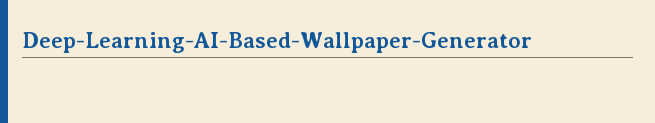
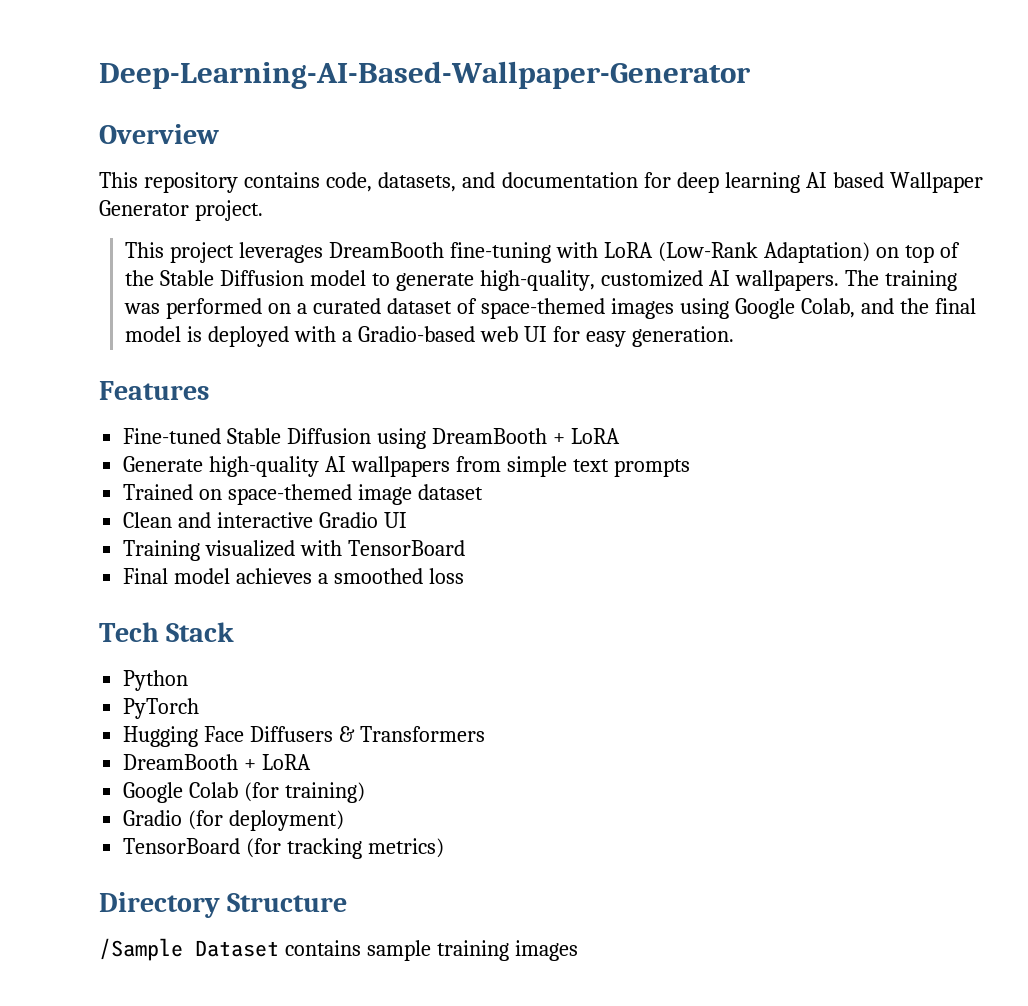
(532, 42) none -> [99,124,219,144] [99,172,984,193] [99,200,263,221] [125,242,960,263] [125,270,957,291] [124,298,976,319] [125,326,734,347] [99,381,209,400] [123,428,620,449] [123,456,690,477] [123,484,483,505] [123,512,407,528] [123,540,466,561] [123,568,464,584] [99,622,235,642] [123,670,189,691] [123,698,200,719] [123,726,485,747] [123,754,312,770] [123,782,366,803] [123,810,345,831] [123,838,445,859] [99,892,348,918] [99,938,578,961] // Overview // This repository contains code, datasets, and documentation for deep learning AI based Wallpaper Generator project. // This project leverages DreamBooth fine-tuning with LoRA (Low-Rank Adaptation) on top of the Stable Diffusion model to generate high-quality, customized AI wallpapers. The training was performed on a curated dataset of space-themed images using Google Colab, and the final model is deployed with a Gradio-based web UI for easy generation. // Features // Fine-tuned Stable Diffusion using DreamBooth + LoRA // Generate high-quality AI wallpapers from simple text prompts // Trained on space-themed image dataset // Clean and interactive Gradio UI // Training visualized with TensorBoard // Final model achieves a smoothed loss // Tech Stack // Python // PyTorch // Hugging Face Diffusers & Transformers // DreamBooth + LoRA // Google Colab (for training) // Gradio (for deployment) // TensorBoard (for tracking metrics) // Directory Structure // /Sample Dataset contains sample training images

